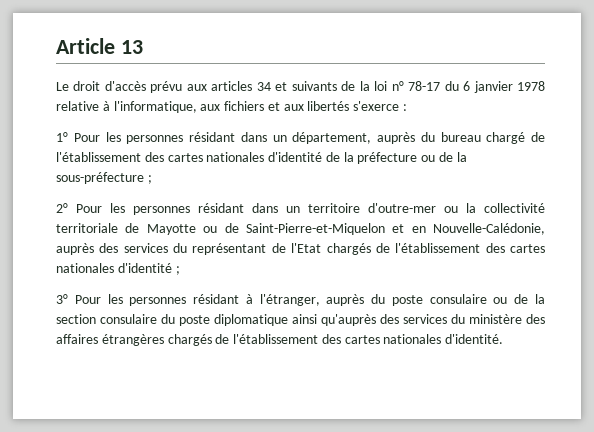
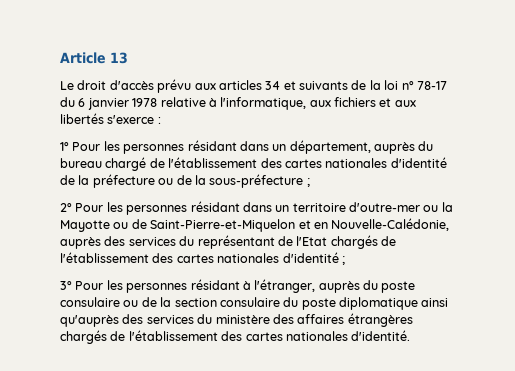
[484,203,545,213] [56,223,140,233] collectivité territoriale de -> (453, 207) none

